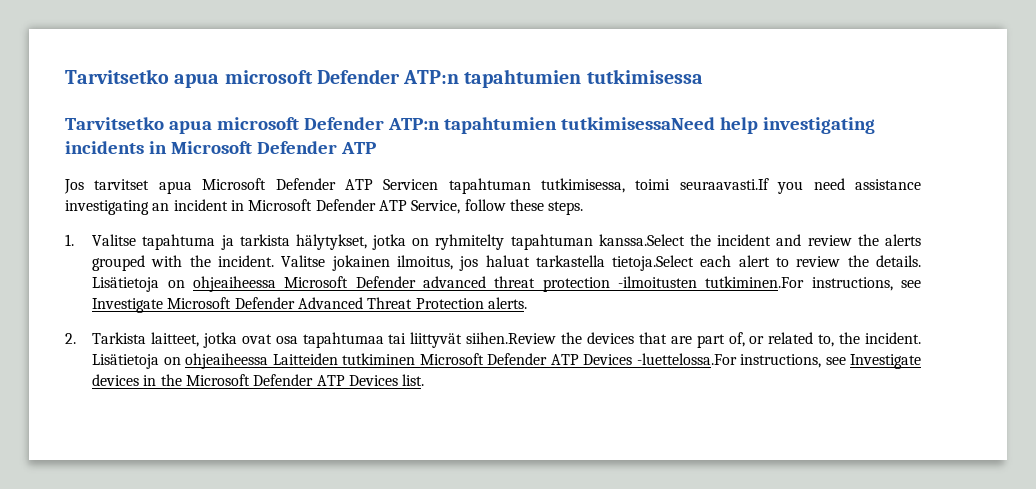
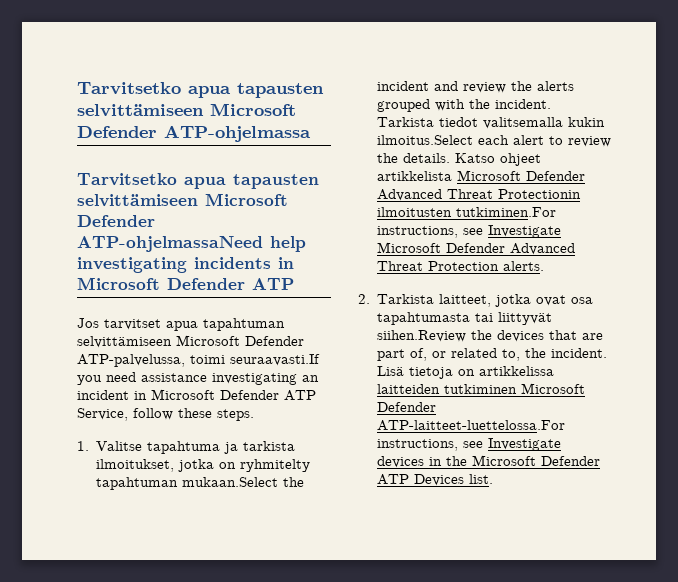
[65,69,703,88] [65,117,715,134] Tarvitsetko apua microsoft Defender ATP:n tapahtumien tutkimisessa // Tarvitsetko apua microsoft Defender ATP:n tapahtumien tutkimisessaNeed -> [77,82,324,98] [77,103,296,117] [77,125,311,142] [77,173,319,189] [77,193,288,207] [77,215,155,227] [77,236,263,252] Tarvitsetko apua tapausten selvittämiseen Microsoft Defender ATP-ohjelmassa // Tarvitsetko apua tapausten selvittämiseen Microsoft Defender ATP-ohjelmassaNeed
[202,178,626,194] Microsoft Defender ATP Servicen tapahtuman tutkimisessa, -> [203,318,285,331] [77,335,304,348] [77,354,185,367] tapahtuman selvittämiseen Microsoft Defender ATP-palvelussa,
[295,234,367,250] hälytykset, -> [96,459,175,472] ilmoitukset,
[598,234,685,246] kanssa.Select -> [182,477,279,487] mukaan.Select
[281,255,695,271] Valitse jokainen ilmoitus, jos haluat tarkastella tietoja.Select -> [377,117,606,129] [377,135,474,145] Tarkista tiedot valitsemalla kukin ilmoitus.Select
[92,276,697,292] Lisätietoja on ohjeaiheessa Microsoft Defender advanced threat protection -ilmoitusten -> [455,153,542,166] [377,170,586,181] [377,189,582,201] [377,207,453,217] Katso ohjeet artikkelista Microsoft Defender Advanced Threat Protectionin ilmoitusten
[302,332,384,348] tapahtumaa -> [377,312,471,325] tapahtumasta
[92,353,737,369] Lisätietoja on ohjeaiheessa Laitteiden tutkiminen Microsoft Defender ATP Devices -luettelossa.For -> [377,366,555,379] [377,383,586,394] [377,402,437,412] [377,420,566,431] Lisä tietoja on artikkelissa laitteiden tutkiminen Microsoft Defender ATP-laitteet-luettelossa.For

